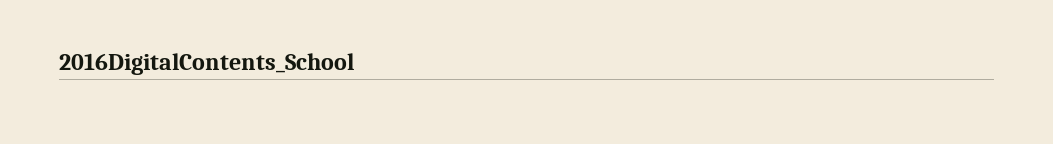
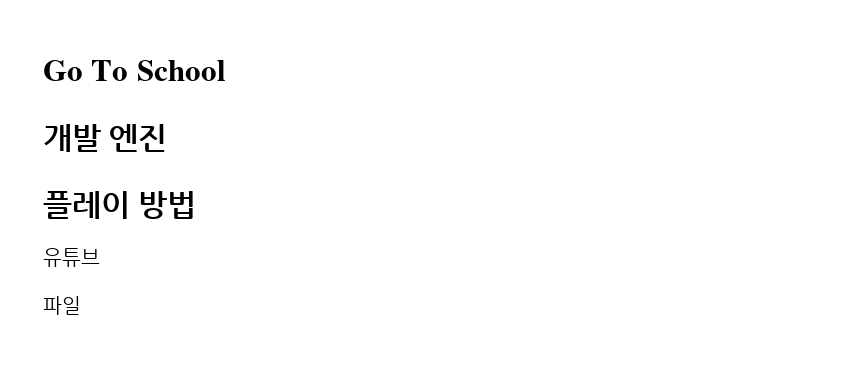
[59,53,354,75] 2016DigitalContents_School -> [43,60,226,81] [43,124,168,152] [43,191,197,219] [43,248,100,267] [43,296,81,315] Go To School // 개발 엔진 // 플레이 방법 // 유튜브 // 파일

